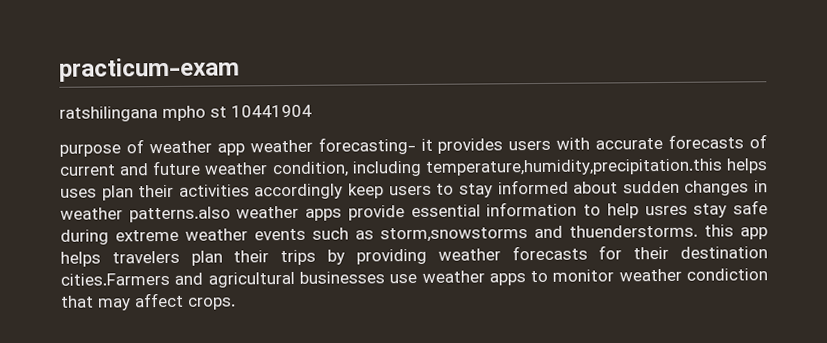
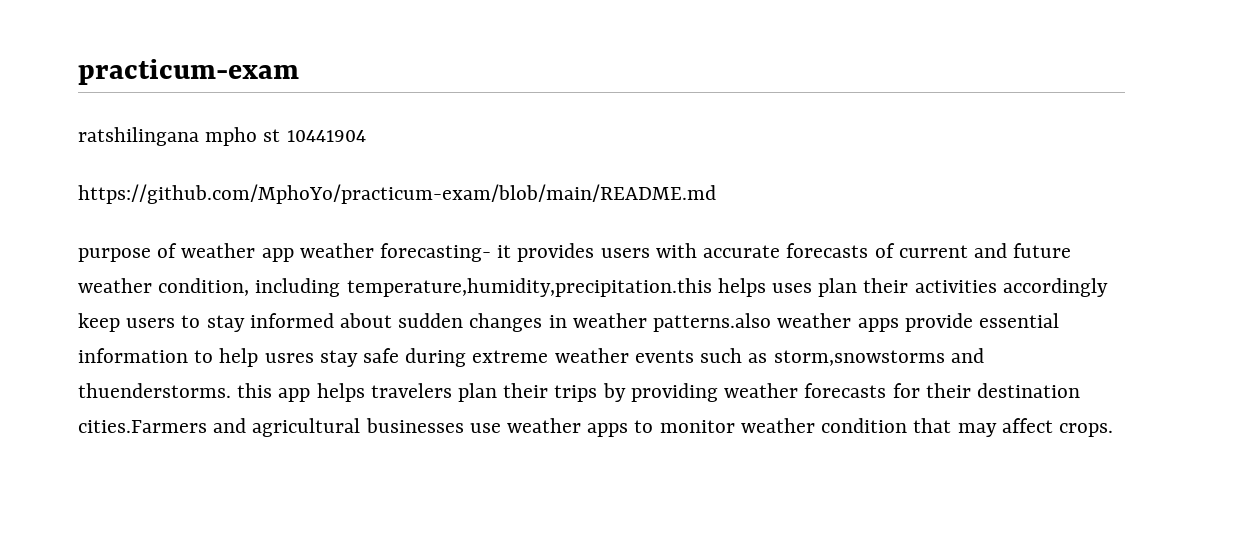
(312, 111) none -> [78,184,716,204] // https://github.com/MphoYo/practicum-exam/blob/main/README.md
[686,268,768,281] condiction -> [821,418,908,433] condition

